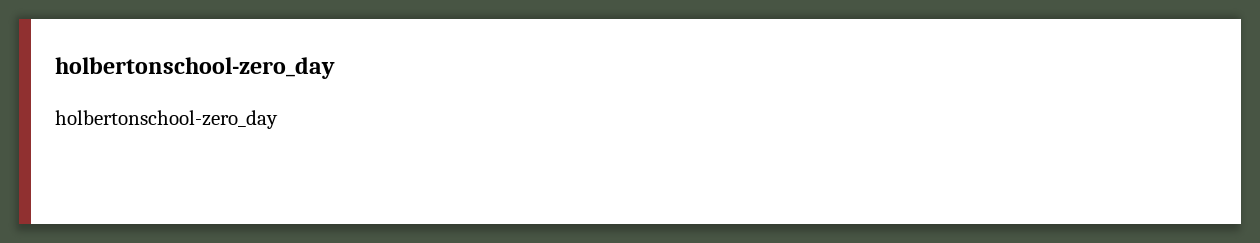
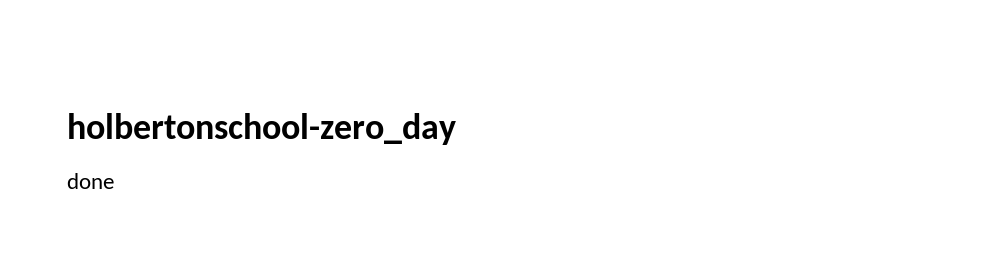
[55,110,278,129] holbertonschool-zero_day -> [67,173,114,189] done

